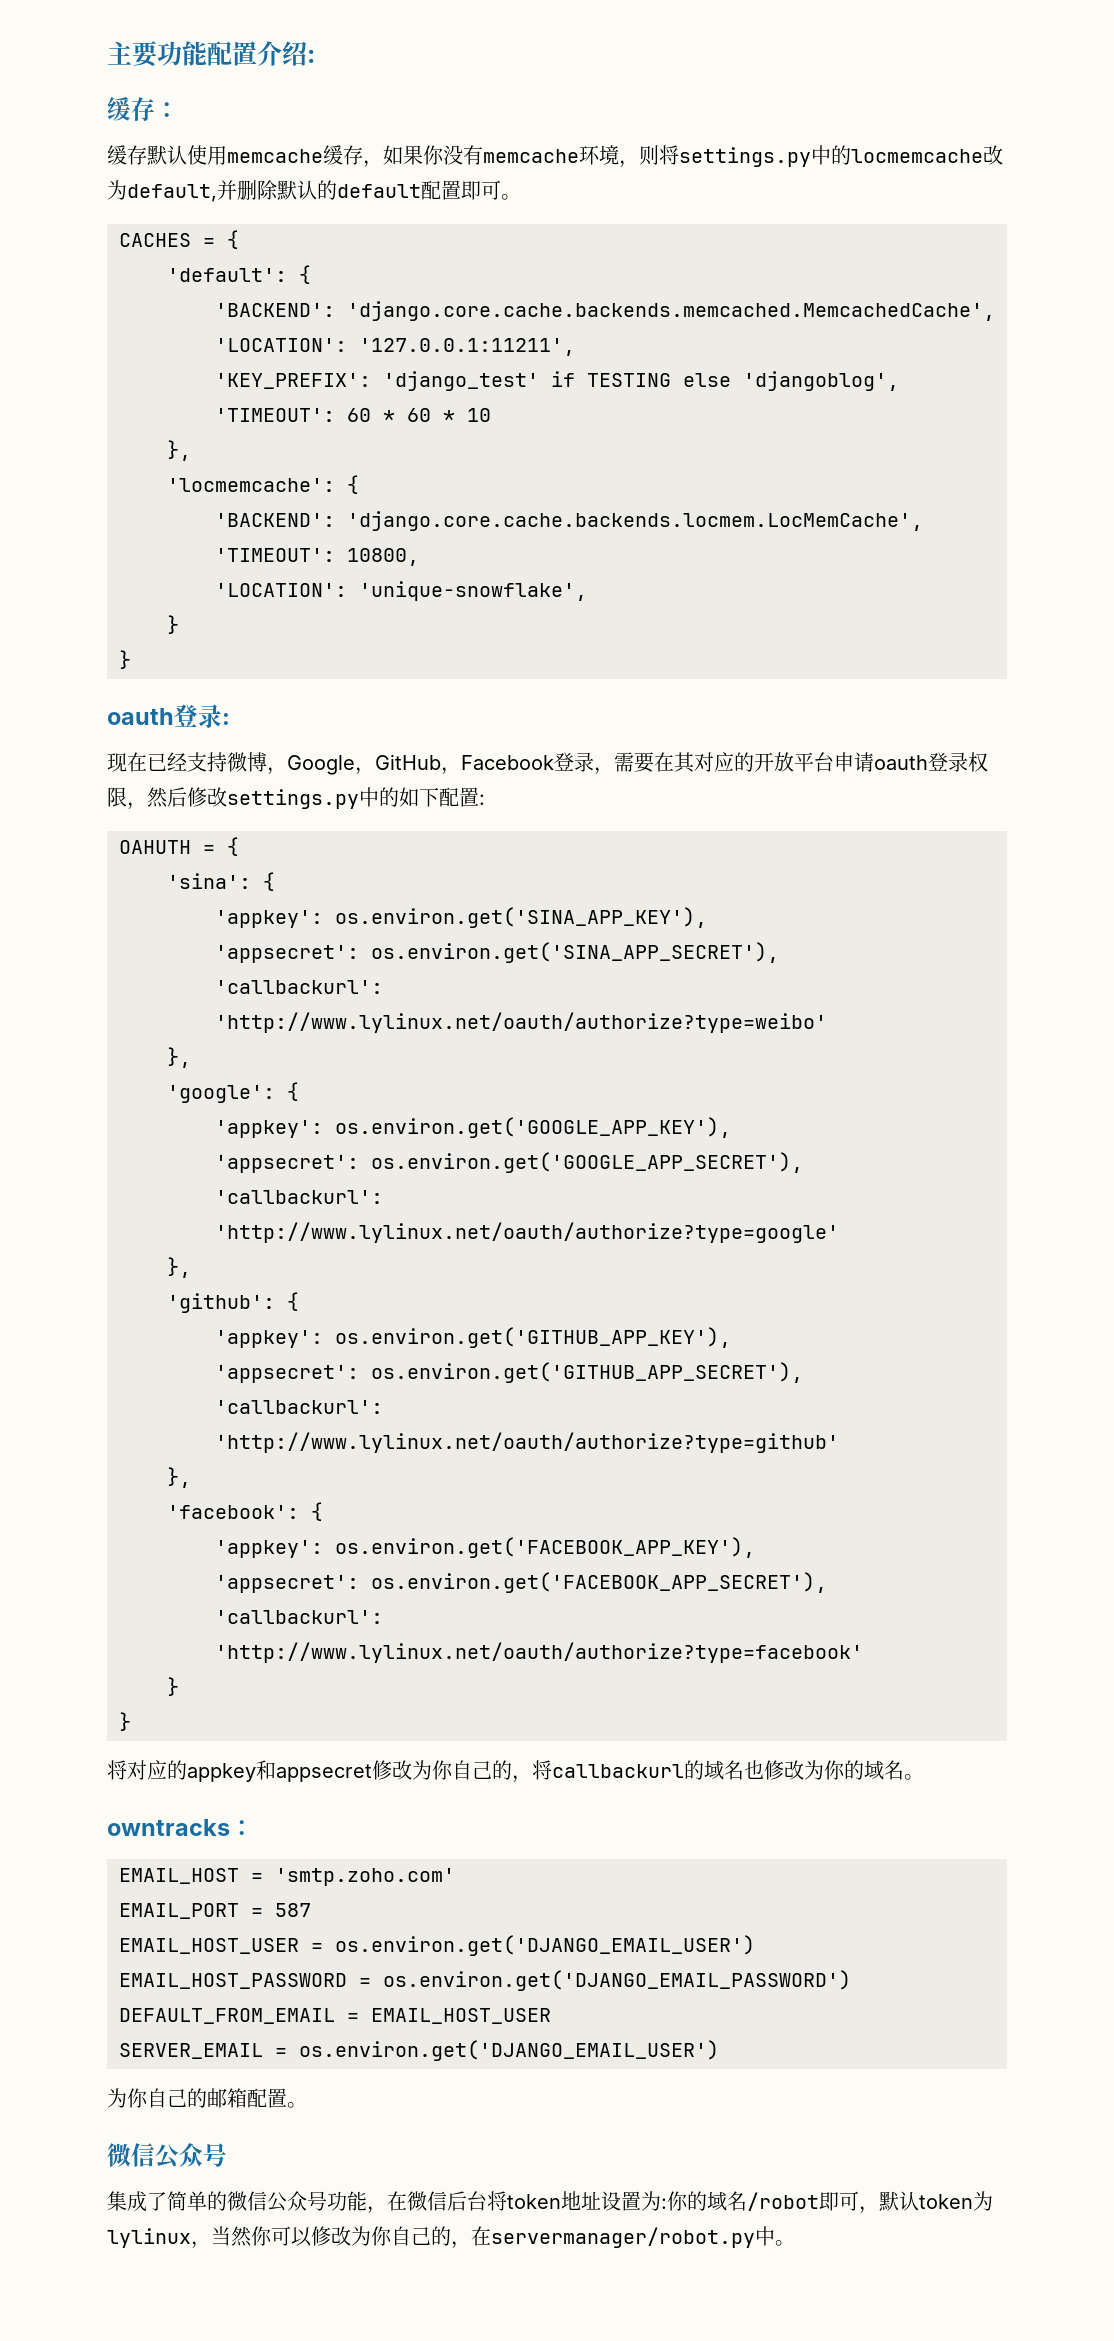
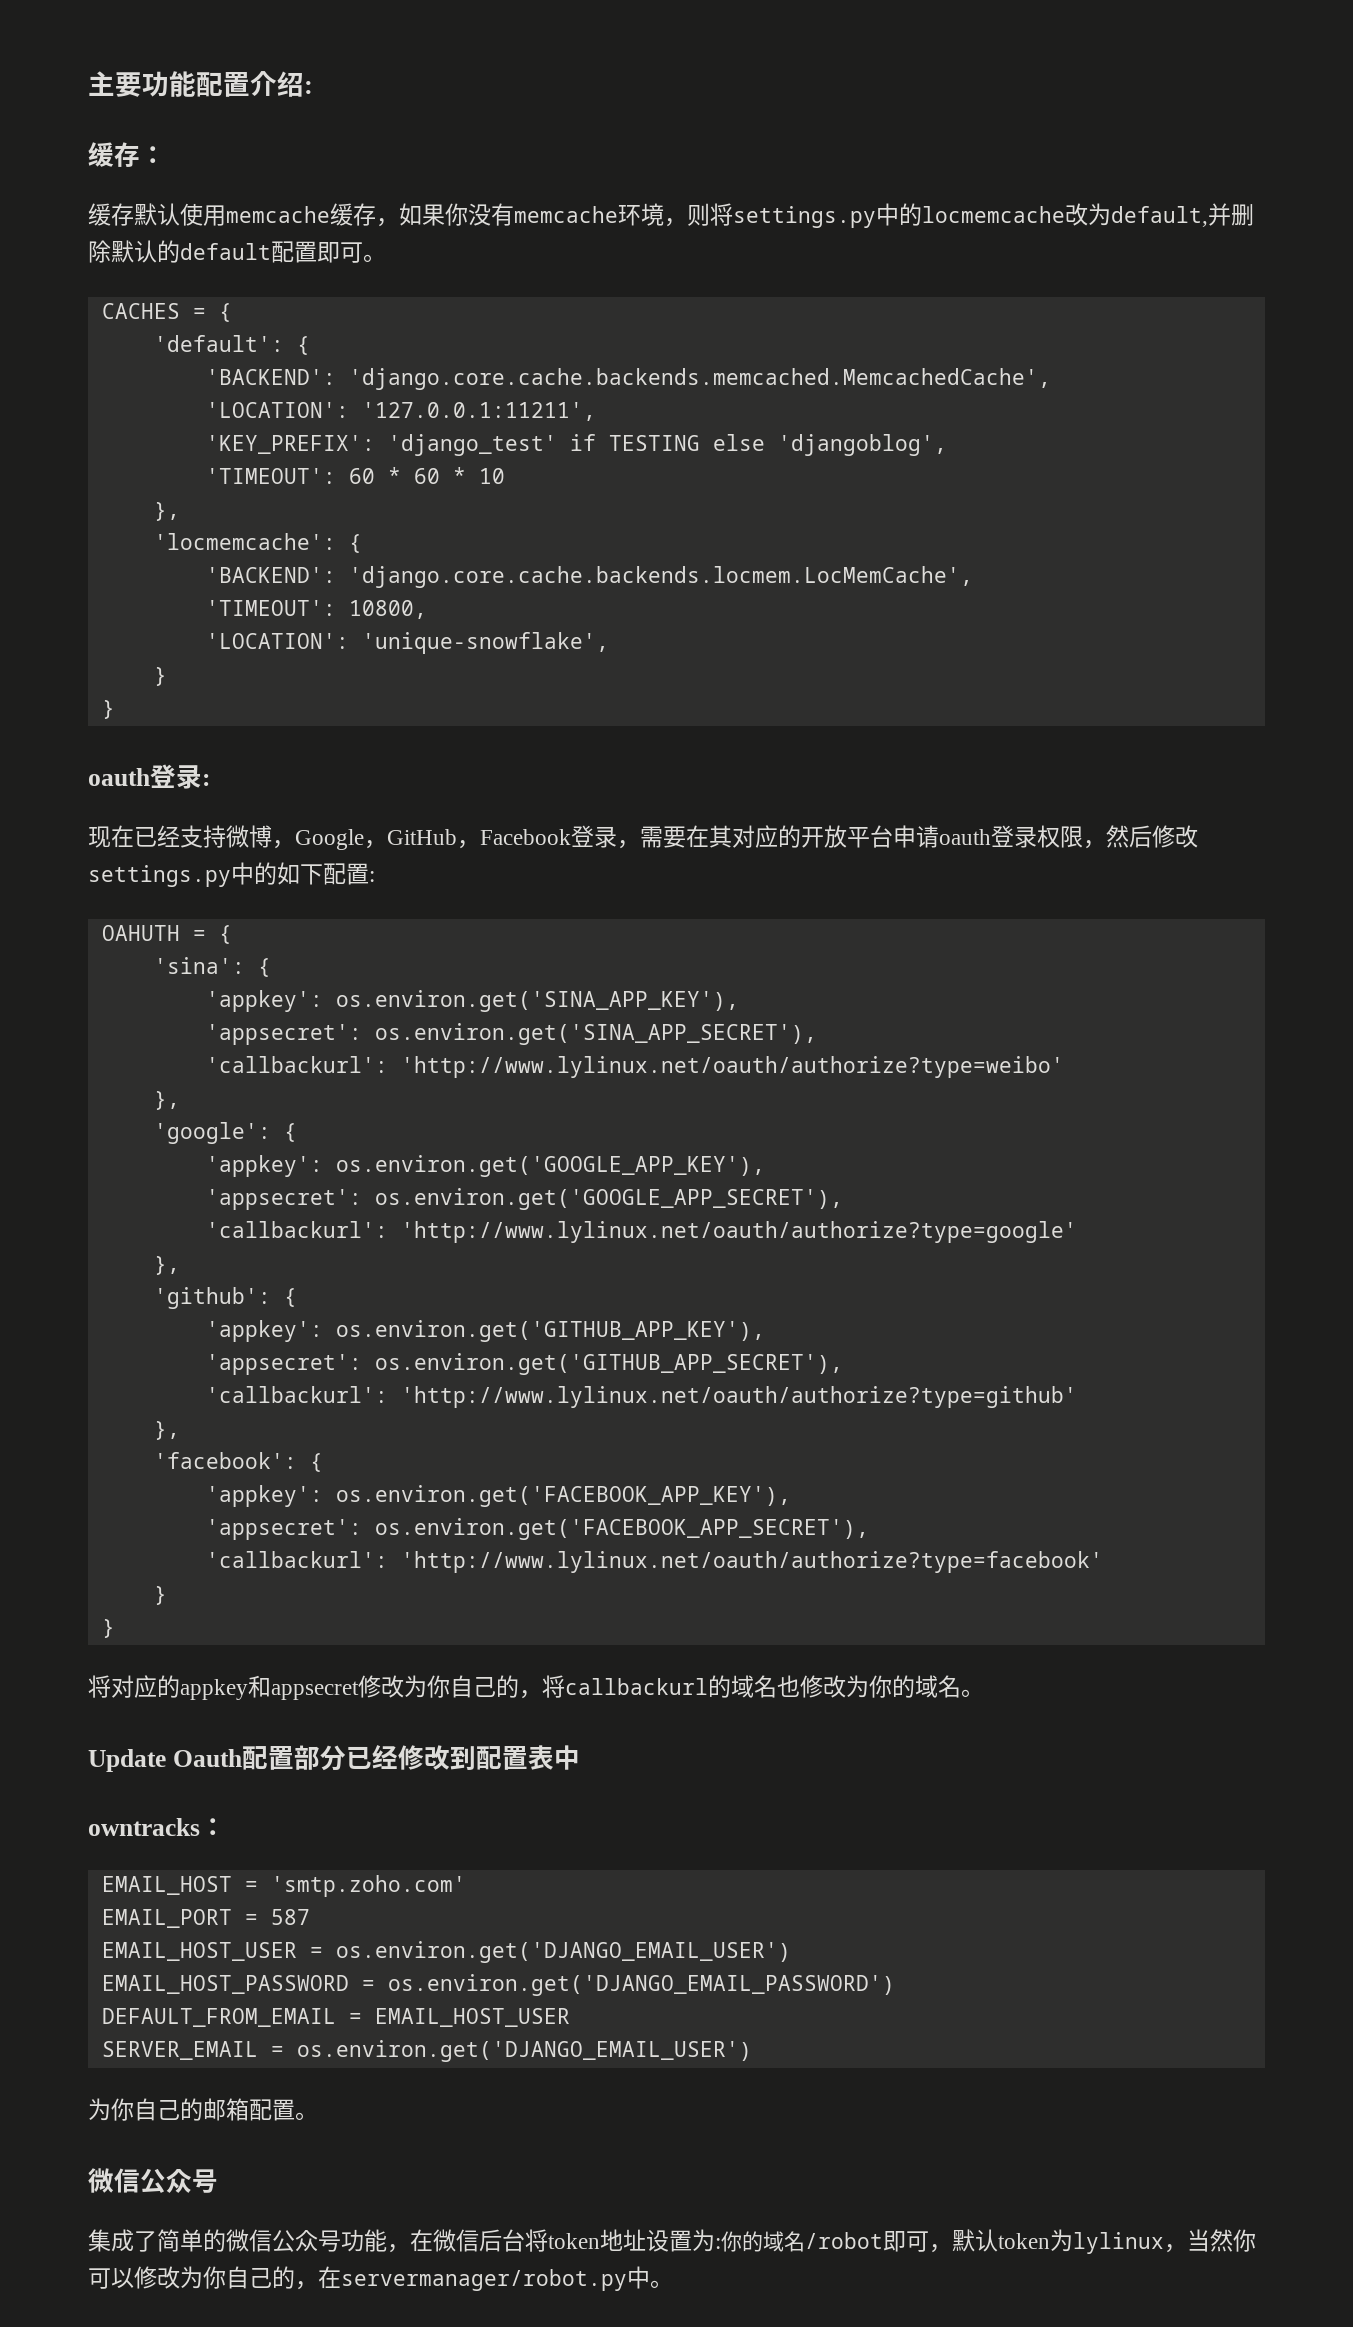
(924, 1777) none -> [88,1745,580,1772] // Update Oauth配置部分已经修改到配置表中

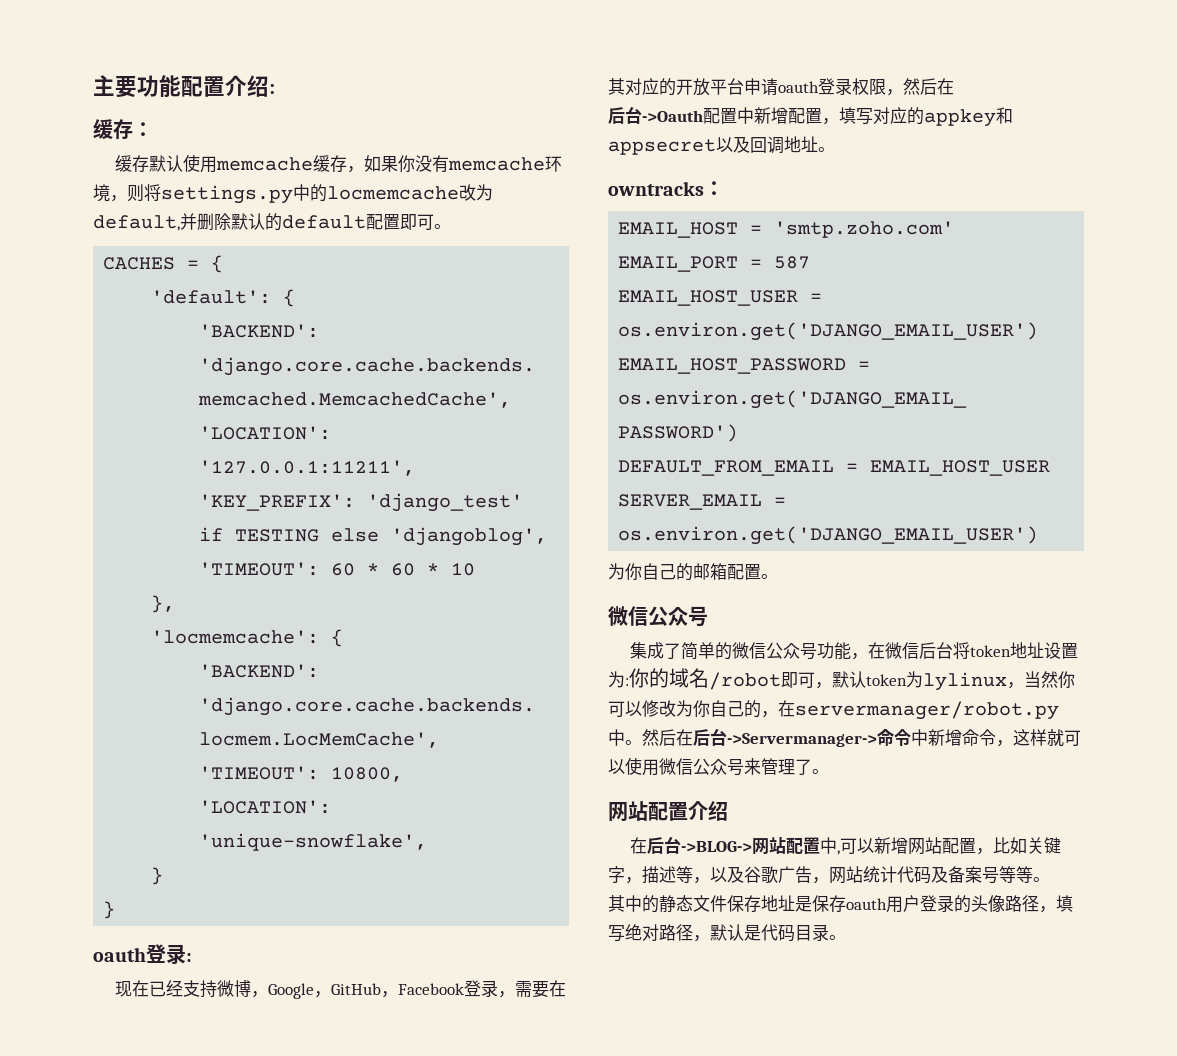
[1152,825,1198,848] [88,862,375,887] [101,925,232,944] [153,957,271,977] [205,990,739,1012] [205,1023,817,1045] [205,1056,1064,1078] [153,1091,180,1110] [153,1122,297,1144] [205,1155,765,1177] [205,1188,843,1210] [205,1221,1077,1243] [153,1256,180,1275] [153,1287,297,1309] [205,1320,765,1342] [205,1353,843,1375] [205,1386,1077,1408] [153,1421,180,1440] [153,1452,323,1472] [205,1485,791,1507] [205,1518,869,1540] [205,1551,1103,1573] [153,1586,167,1605] [101,1619,115,1638] [88,1675,984,1700] [88,1745,580,1772] 修改settings.py中的如下配置: // OAHUTH = { // 'sina': { // 'appkey': os.environ.get('SINA_APP_KEY'), // 'appsecret': os.environ.get('SINA_APP_SECRET'), // 'callbackurl': 'http://www.lylinux.net/oauth/authorize?type=weibo' // }, // 'google': { // 'appkey': os.environ.get('GOOGLE_APP_KEY'), // 'appsecret': os.environ.get('GOOGLE_APP_SECRET'), // 'callbackurl': 'http://www.lylinux.net/oauth/authorize?type=google' // }, // 'github': { // 'appkey': os.environ.get('GITHUB_APP_KEY'), // 'appsecret': os.environ.get('GITHUB_APP_SECRET'), // 'callbackurl': 'http://www.lylinux.net/oauth/authorize?type=github' // }, // 'facebook': { // 'appkey': os.environ.get('FACEBOOK_APP_KEY'), // 'appsecret': os.environ.get('FACEBOOK_APP_SECRET'), // 'callbackurl': 'http://www.lylinux.net/oauth/authorize?type=facebook' // } // } // 将对应的appkey和appsecret修改为你自己的，将callbackurl的域名也修改为你的域名。 // Update Oauth配置部分已经修改到配置表中 -> [937,78,954,95] [608,106,1013,127] [608,136,835,155] 在 // 后台->Oauth配置中新增配置，填写对应的appkey和appsecret以及回调地址。
(673, 2284) none -> [642,728,1081,747] [608,757,829,776] [608,801,728,822] [630,836,1062,855] [608,866,1050,884] [608,895,1073,913] [608,924,846,942] 然后在后台->Servermanager->命令中新增命令，这样就可以使用微信公众号来管理了。 // 网站配置介绍 // 在后台->BLOG->网站配置中,可以新增网站配置，比如关键字，描述等，以及谷歌广告，网站统计代码及备案号等等。 // 其中的静态文件保存地址是保存oauth用户登录的头像路径，填写绝对路径，默认是代码目录。

